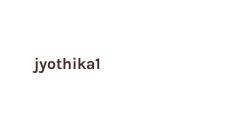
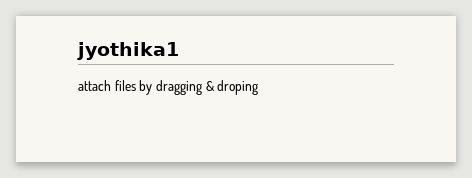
(101, 65) none -> [78,80,259,95] // attach files by dragging & droping

